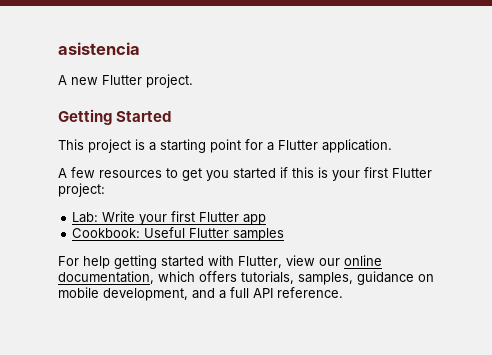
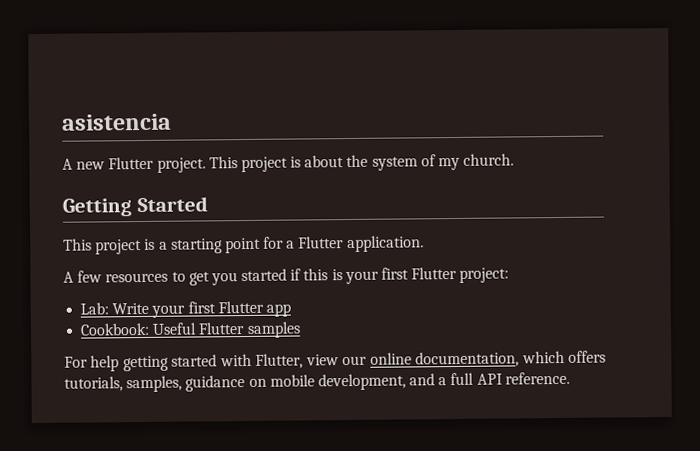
(193, 81) none -> [208,153,515,173] This project is about the system of my church.

